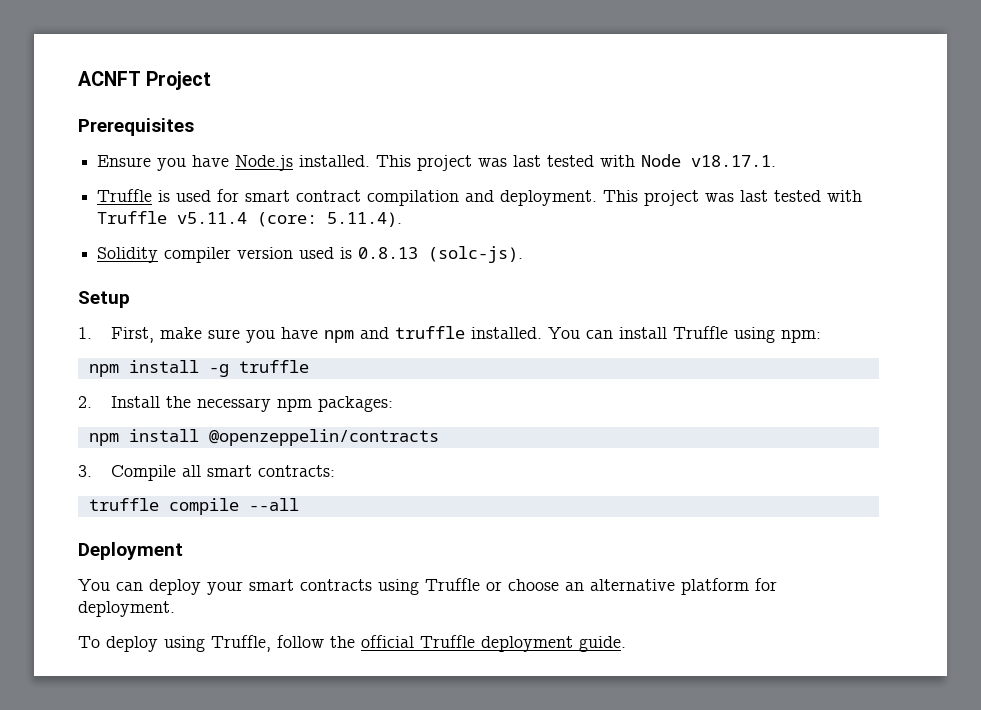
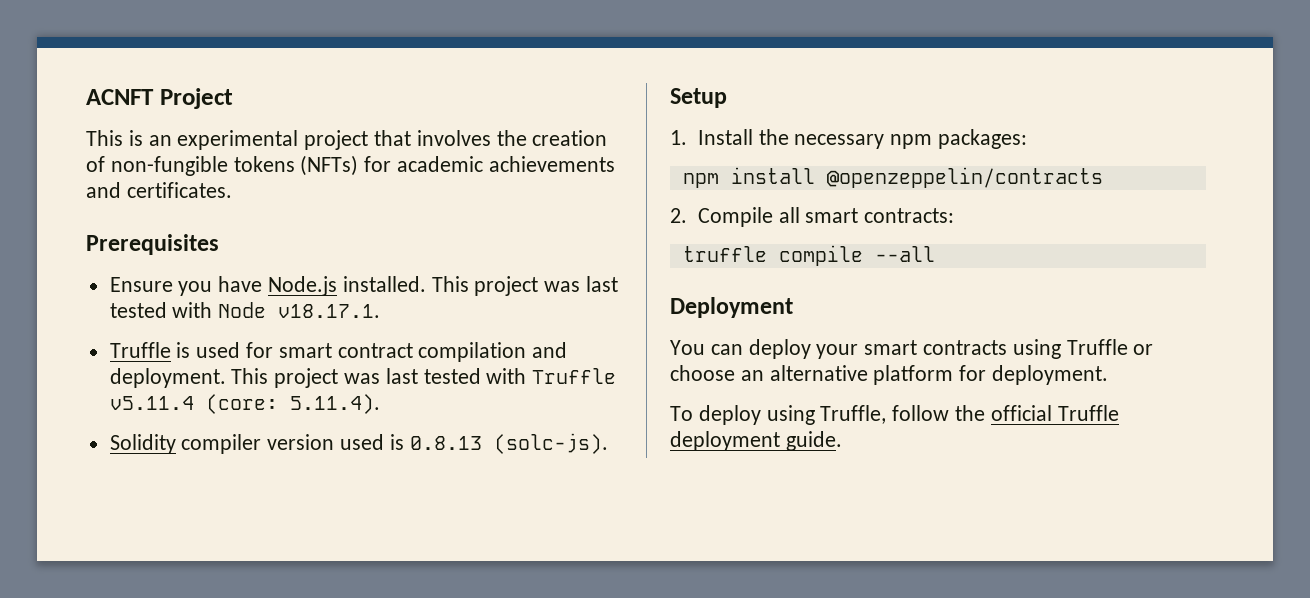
(212, 80) none -> [86,130,608,150] [86,155,615,176] [86,182,232,198] // This is an experimental project that involves the creation of non-fungible tokens (NFTs) for academic achievements and certificates.
[110,326,821,343] [88,360,309,377] [78,396,92,408] First, make sure you have npm and truffle installed. You can install Truffle using npm: // npm install -g truffle // 2. -> (687, 137) none
[78,465,92,477] 3. -> [670,208,687,223] 2.

